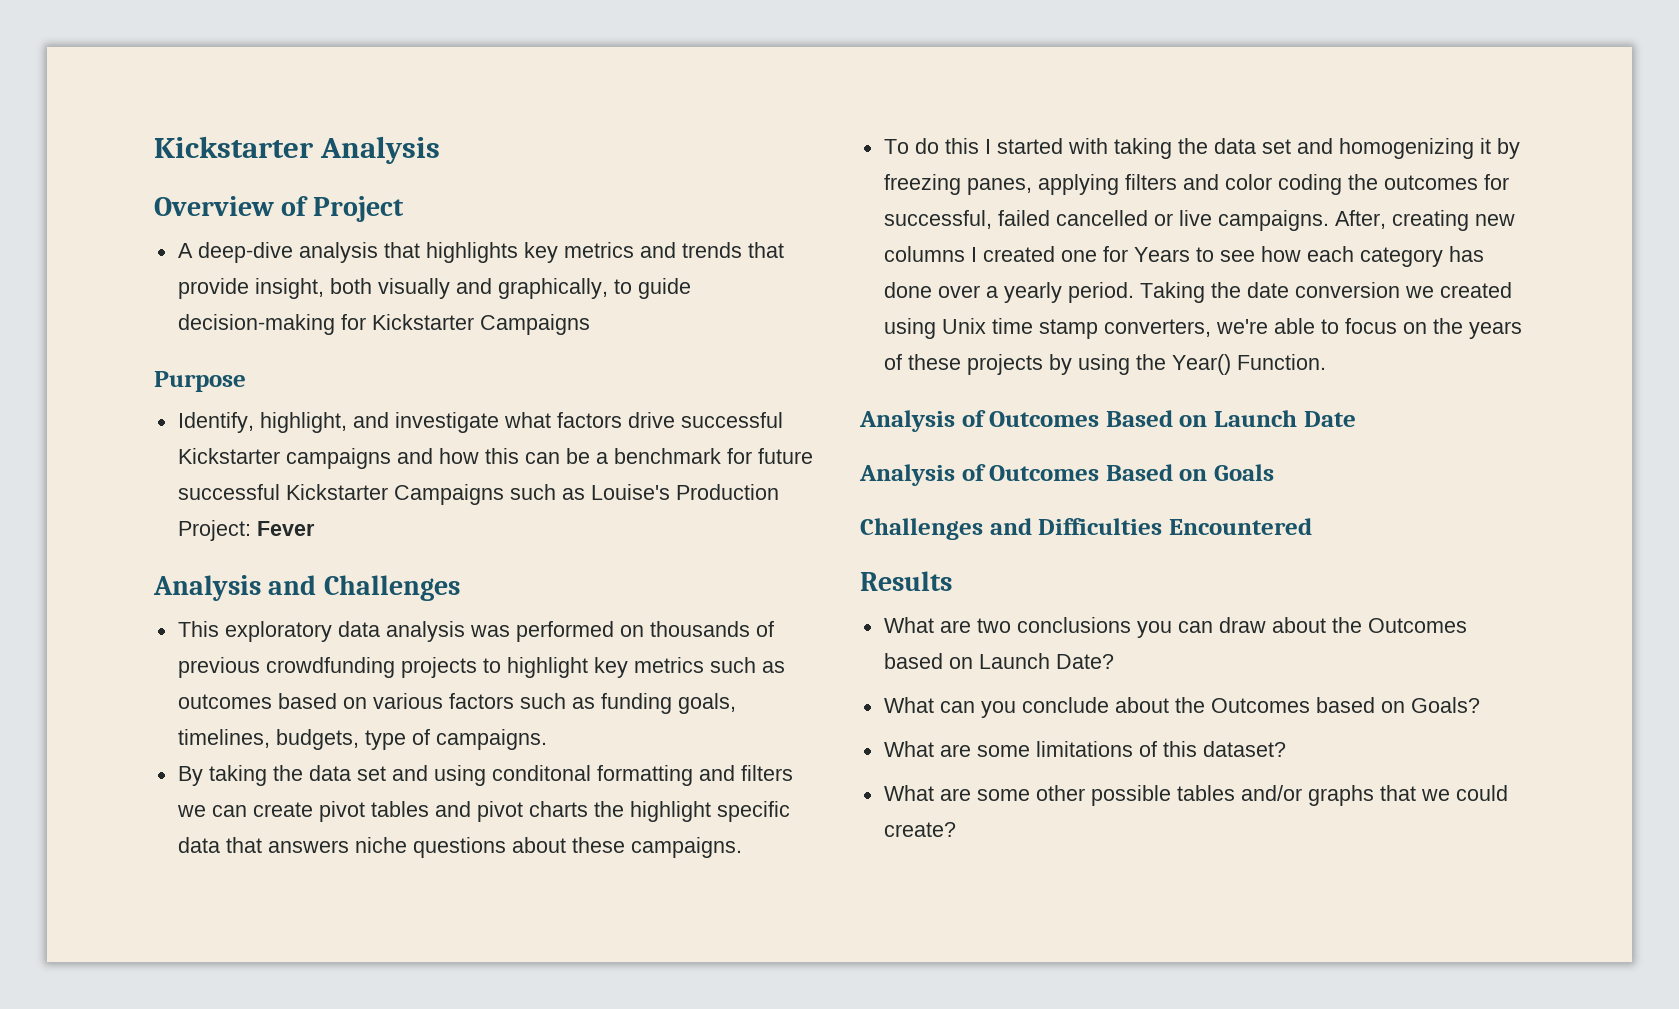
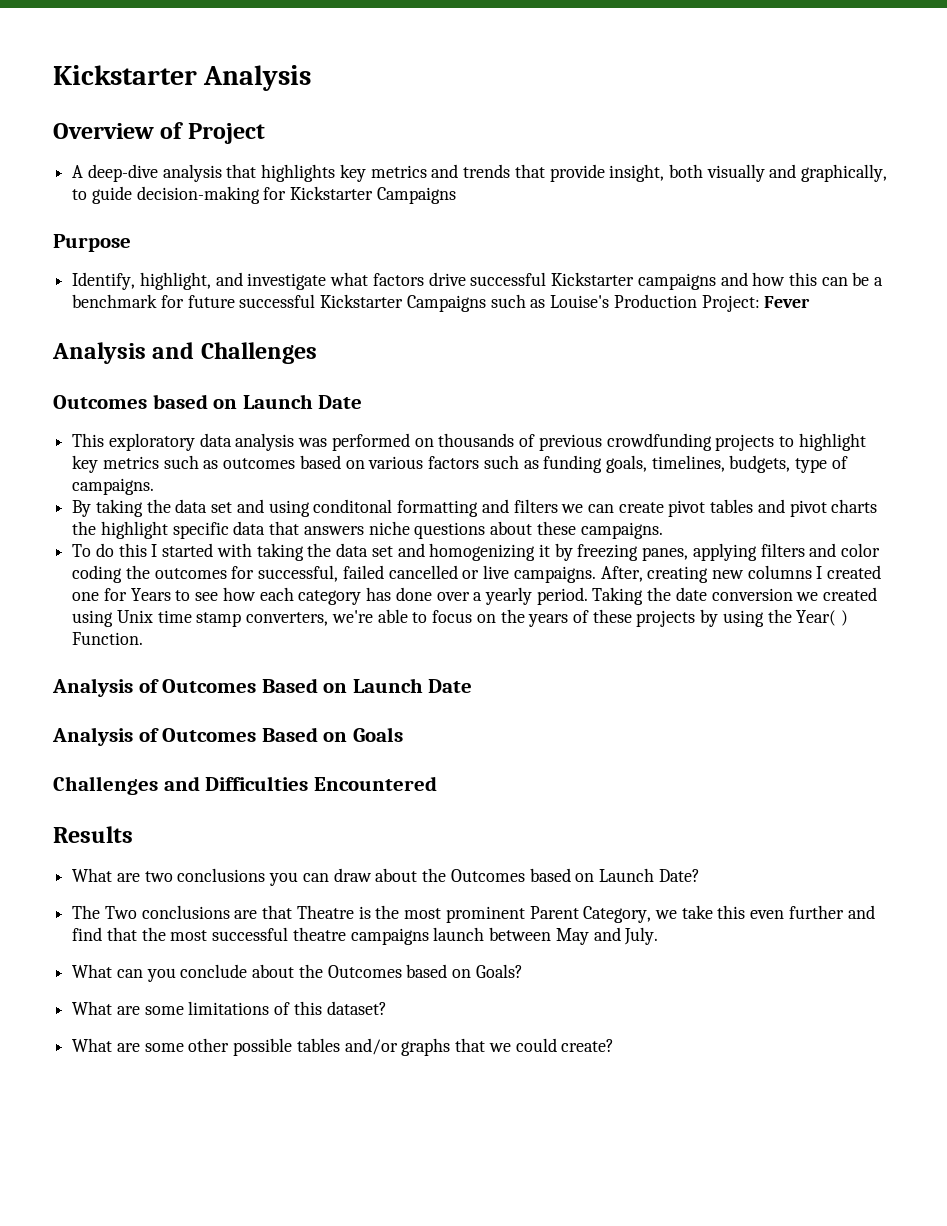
(460, 588) none -> [53,394,363,409] // Outcomes based on Launch Date
[1171,354,1231,375] Year() -> [796,610,849,626] Year( )
(1114, 661) none -> [72,905,875,923] [72,927,659,945] // The Two conclusions are that Theatre is the most prominent Parent Category, we take this even further and find that the most successful theatre campaigns launch between May and July.

